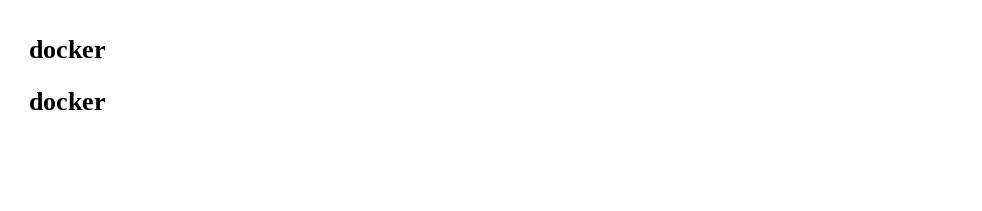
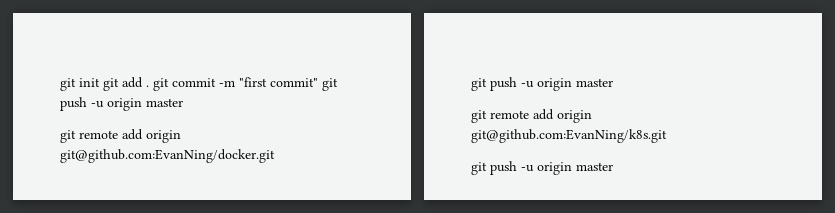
[29,40,106,58] [29,92,106,110] docker // docker -> [60,77,338,91] [60,97,183,111] [60,129,181,143] [60,149,275,163] [471,77,613,91] [471,109,592,123] [471,129,667,143] [471,161,613,175] git init git add . git commit -m "first commit" git push -u origin master // git remote add origin git@github.com:EvanNing/docker.git // git push -u origin master // git remote add origin git@github.com:EvanNing/k8s.git // git push -u origin master

